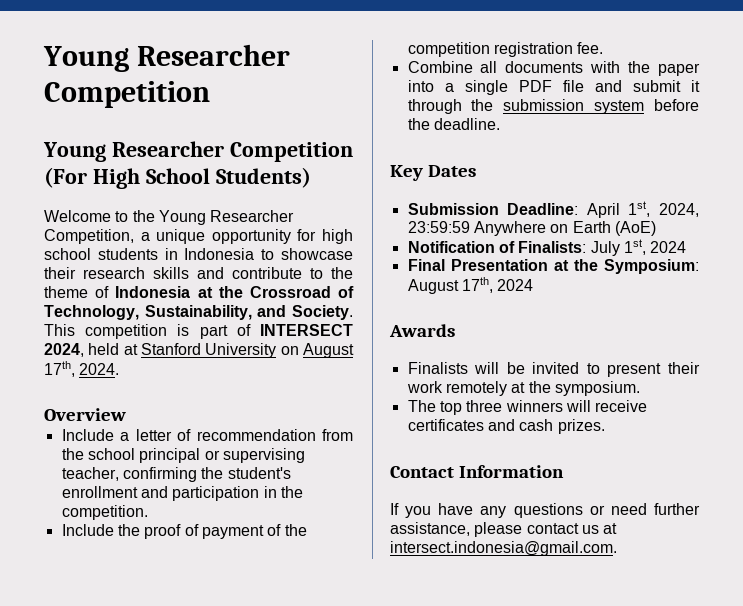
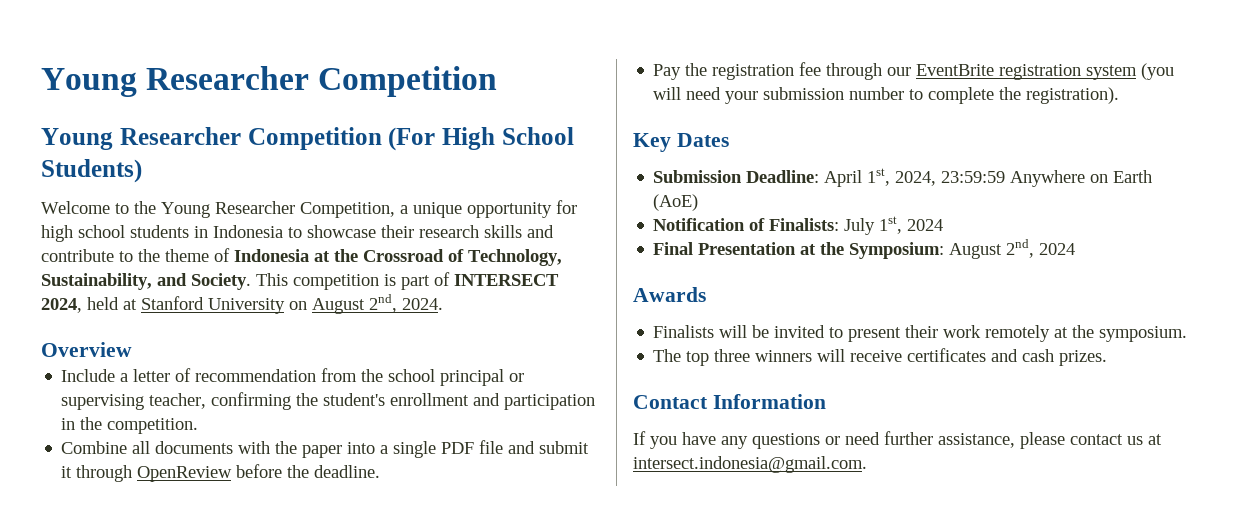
[44,361,75,377] 17th, -> [369,294,397,313] 2nd,
[61,524,307,539] [407,42,604,57] // Include the proof of payment of the competition registration fee. -> (199, 426) none
[471,99,645,114] the submission system -> [137,466,233,482] OpenReview
(500, 124) none -> [653,62,1175,80] [653,87,1120,104] // Pay the registration fee through our EventBrite registration system (you will need your submission number to complete the registration).
[461,277,493,293] 17th, -> [1006,239,1035,258] 2nd,

